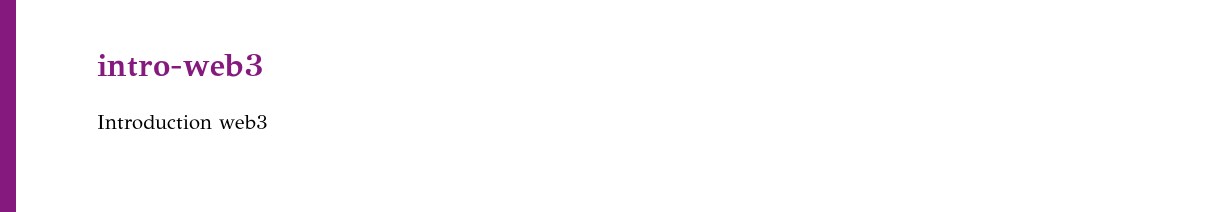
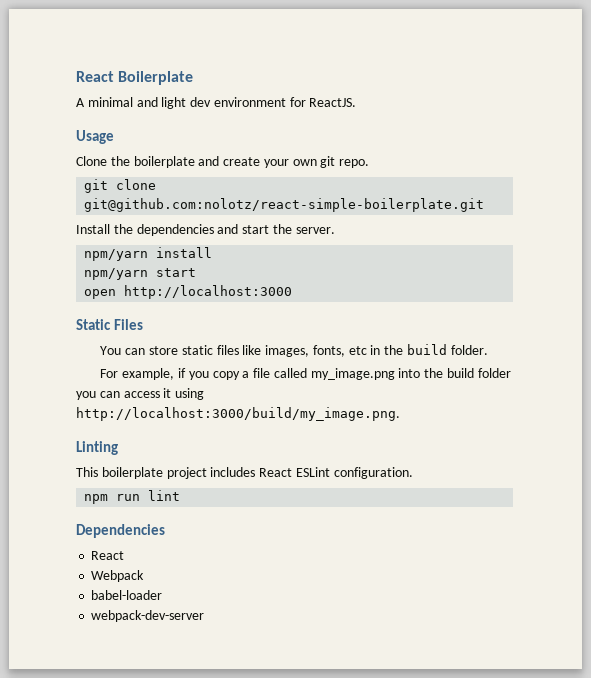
[97,54,264,77] [97,115,268,130] intro-web3 // Introduction web3 -> [76,71,194,85] [76,97,357,109] [76,130,114,144] [76,156,370,168] [84,179,157,193] [84,198,485,212] [76,224,335,236] [84,247,213,261] [84,268,197,280] [84,285,293,299] [76,319,143,330] [100,344,488,357] [100,368,511,380] [76,388,205,400] [76,407,400,421] [76,441,118,455] [76,467,413,479] [84,490,181,504] [76,524,165,538] [91,551,125,560] [91,570,145,582] [91,590,163,600] [91,610,205,622] React Boilerplate // A minimal and light dev environment for ReactJS. // Usage // Clone the boilerplate and create your own git repo. // git clone git@github.com:nolotz/react-simple-boilerplate.git // Install the dependencies and start the server. // npm/yarn install // npm/yarn start // open http://localhost:3000 // Static Files // You can store static files like images, fonts, etc in the build folder. // For example, if you copy a file called my_image.png into the build folder you can access it using http://localhost:3000/build/my_image.png. // Linting // This boilerplate project includes React ESLint configuration. // npm run lint // Dependencies // React // Webpack // babel-loader // webpack-dev-server

